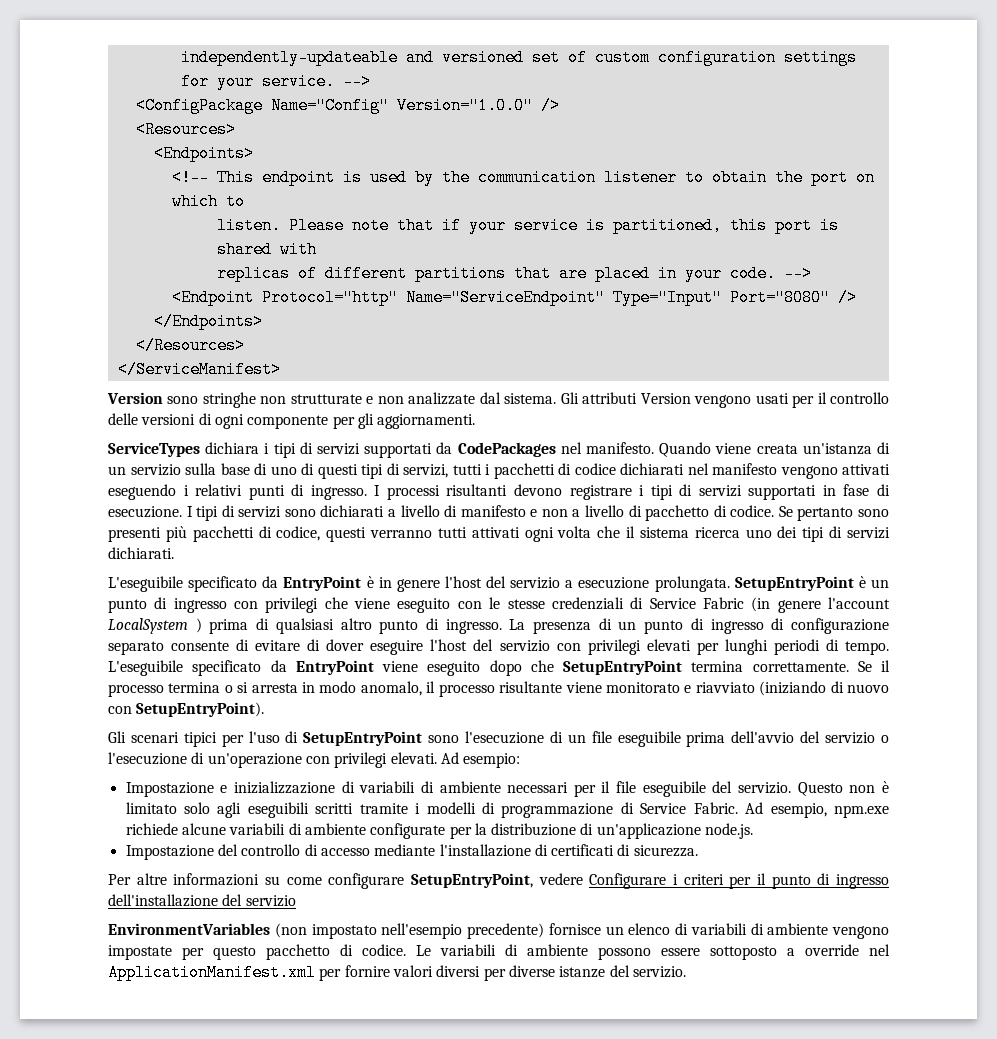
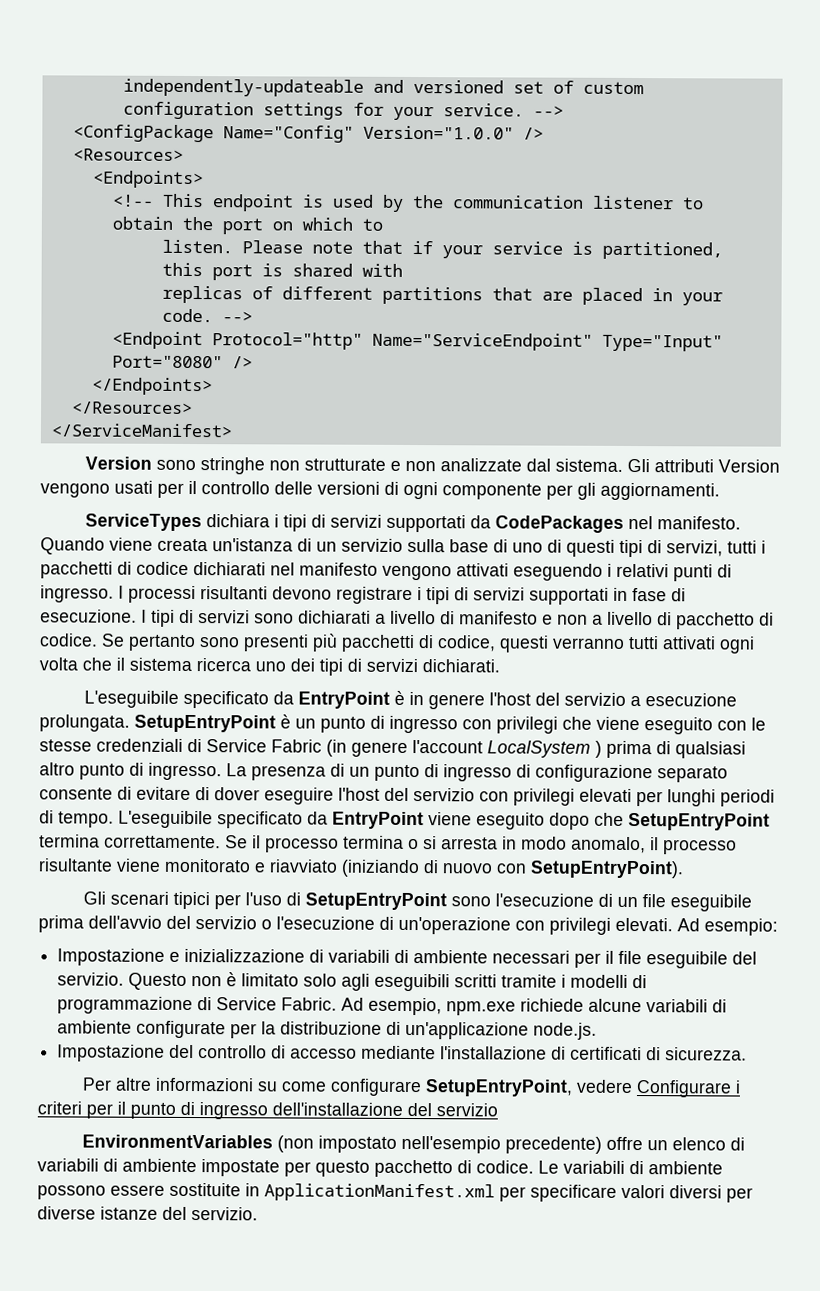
[548,923,601,935] fornisce -> [606,1136,644,1151] offre
[832,926,889,939] vengono -> (197, 1165) none
[710,944,890,960] sottoposto a override nel -> [169,1182,260,1197] sostituite in
[344,965,390,977] fornire -> [530,1184,617,1202] specificare

